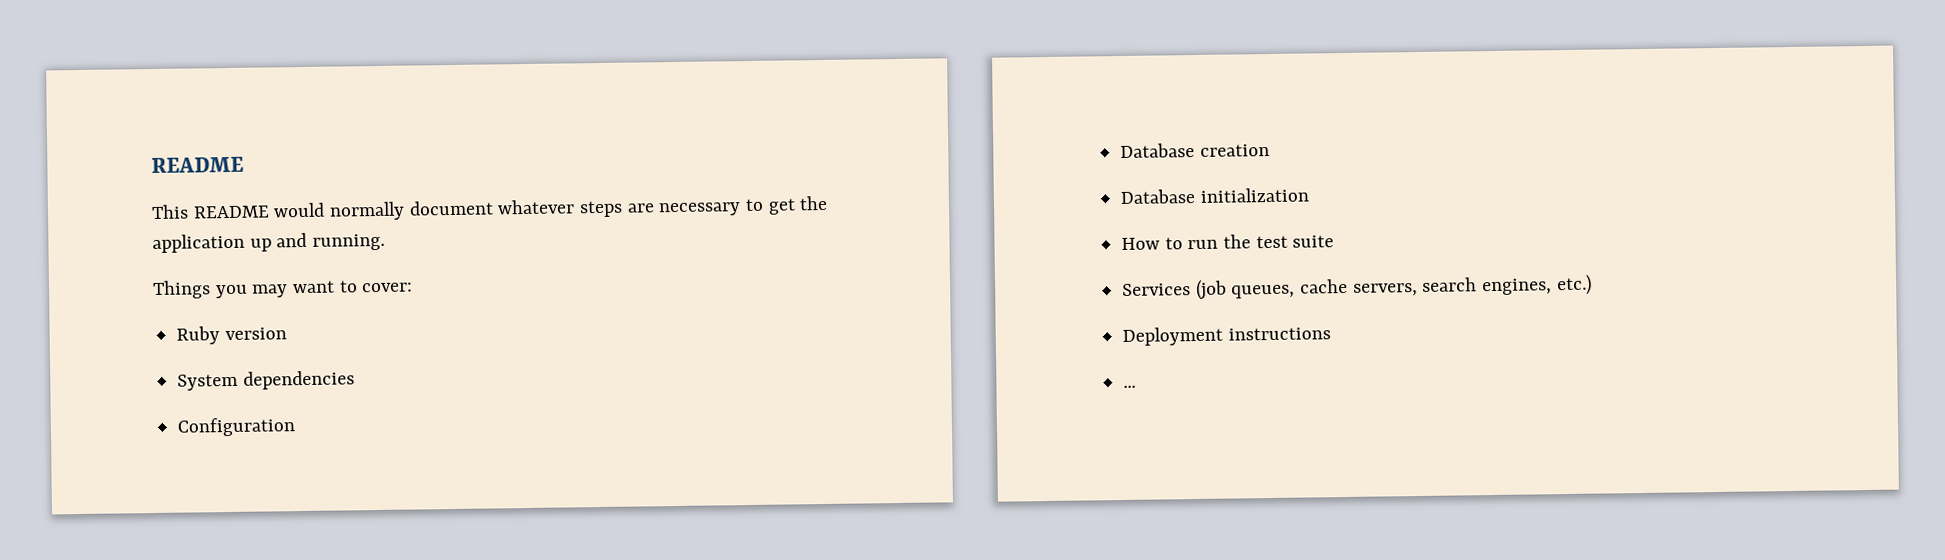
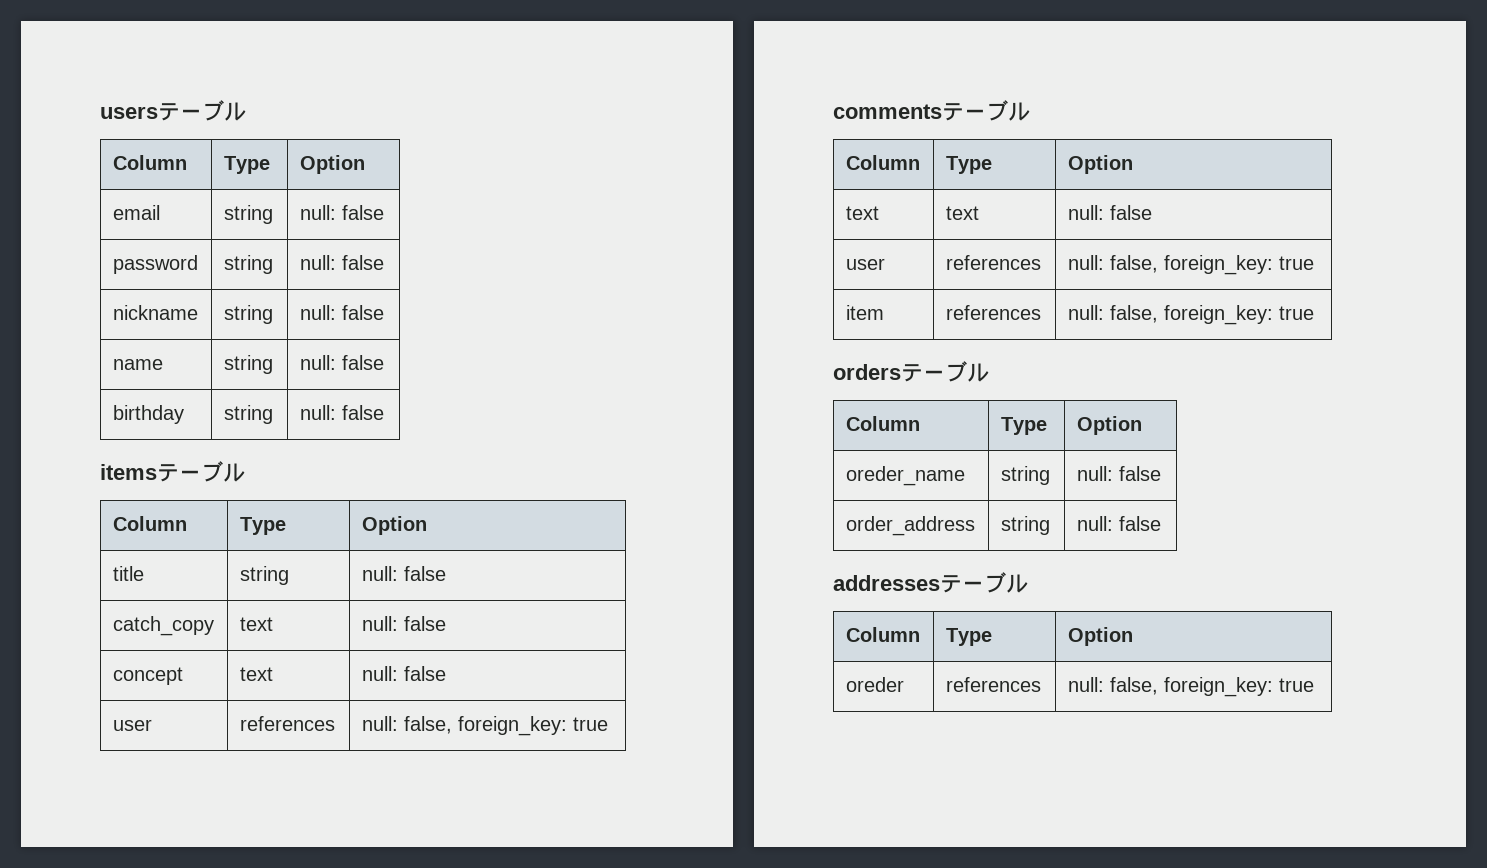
[151,156,244,174] [151,195,829,221] [152,232,386,254] [152,280,414,300] [176,326,287,345] [177,370,355,391] [177,417,297,437] [1120,142,1270,159] [1120,187,1309,204] [1121,234,1335,250] [1122,274,1592,301] [1122,326,1331,346] [1123,384,1137,388] README // This README would normally document whatever steps are necessary to get the application up and running. // Things you may want to cover: // Ruby version // System dependencies // Configuration // Database creation // Database initialization // How to run the test suite // Services (job queues, cache servers, search engines, etc.) // Deployment instructions // ... -> [100,100,246,121] [112,155,187,170] [223,156,270,174] [299,155,365,174] [112,205,160,220] [223,205,273,224] [299,205,384,220] [112,255,198,274] [223,255,273,274] [299,255,384,270] [112,305,198,320] [223,305,273,324] [299,305,384,320] [112,359,163,370] [223,355,273,374] [299,355,384,370] [112,405,184,424] [223,405,273,424] [299,405,384,420] [100,461,245,482] [112,516,187,531] [239,517,286,535] [361,516,427,535] [112,566,144,581] [239,566,289,585] [361,566,446,581] [112,616,214,636] [239,617,273,631] [361,616,446,631] [112,667,183,685] [239,667,273,681] [361,666,446,681] [112,719,152,731] [239,716,335,731] [361,716,608,736] [833,100,1030,121] [845,155,920,170] [945,156,992,174] [1067,155,1133,174] [845,206,879,220] [945,206,979,220] [1067,205,1152,220] [845,258,885,270] [945,255,1041,270] [1067,255,1314,275] [845,305,884,320] [945,305,1041,320] [1067,305,1314,325] [833,361,989,382] [845,416,920,431] [1000,417,1047,435] [1076,416,1142,435] [845,466,965,486] [1000,466,1050,485] [1076,466,1161,481] [845,516,975,536] [1000,516,1050,535] [1076,516,1161,531] [833,572,1028,593] [845,627,920,642] [945,628,992,646] [1067,627,1133,646] [845,677,904,692] [945,677,1041,692] [1067,677,1314,697] usersテーブル // Column | Type | Option // email | string | null: false // password | string | null: false // nickname | string | null: false // name | string | null: false // birthday | string | null: false // itemsテーブル // Column | Type | Option // title | string | null: false // catch_copy | text | null: false // concept | text | null: false // user | references | null: false, foreign_key: true // commentsテーブル // Column | Type | Option // text | text | null: false // user | references | null: false, foreign_key: true // item | references | null: false, foreign_key: true // ordersテーブル // Column | Type | Option // oreder_name | string | null: false // order_address | string | null: false // addressesテーブル // Column | Type | Option // oreder | references | null: false, foreign_key: true

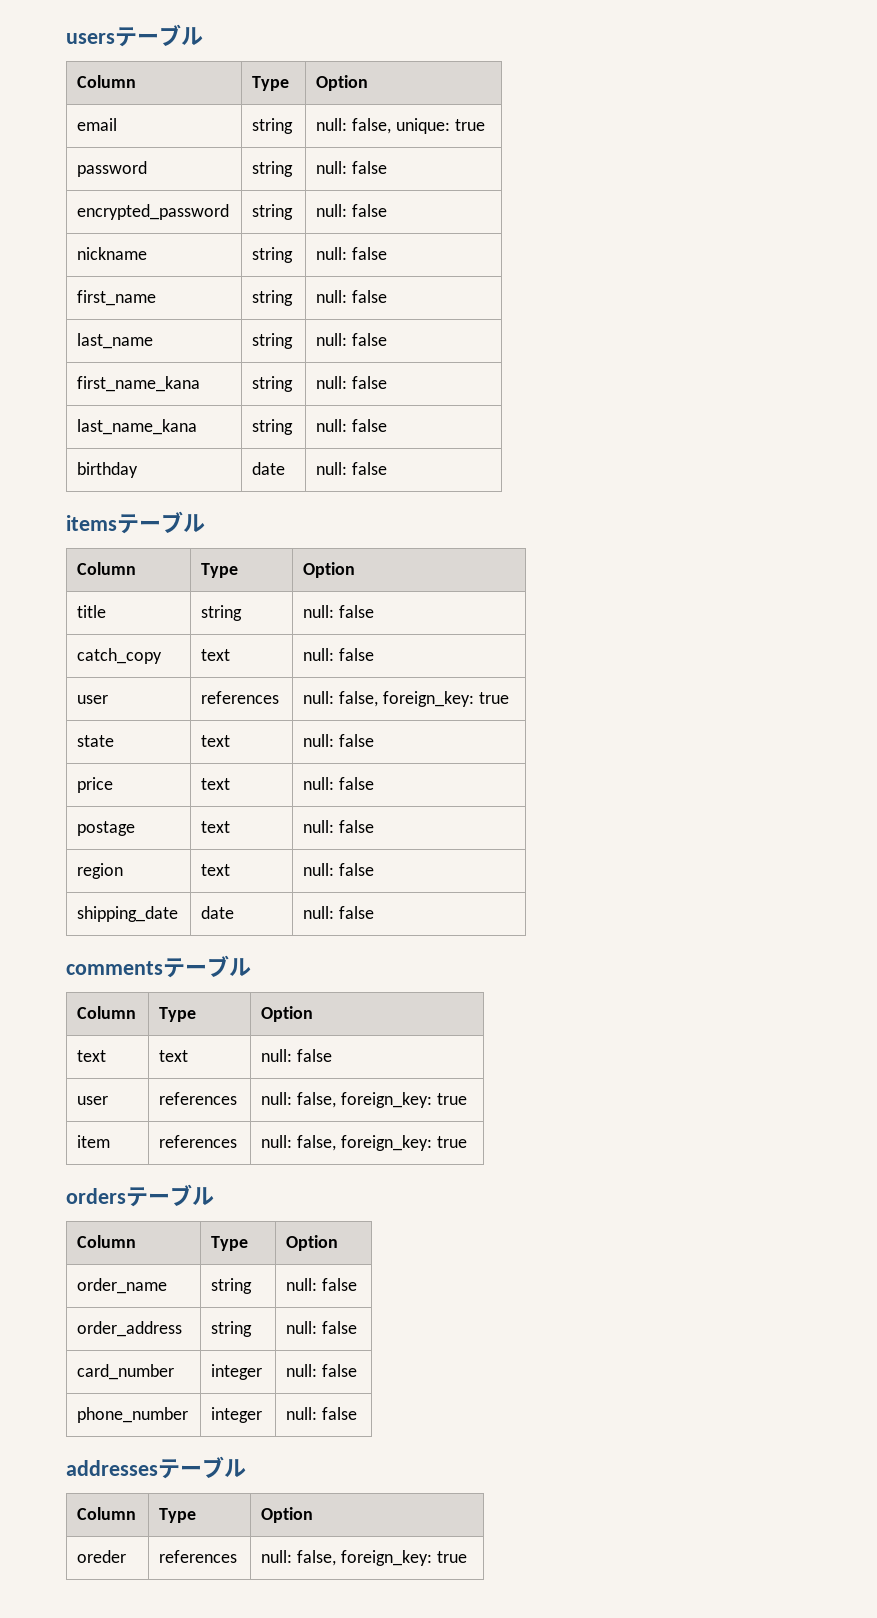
[299,205,384,220] [112,255,198,274] | null: false // password -> [316,118,485,134] [77,161,148,177] [252,161,294,177] [316,161,388,174] [77,204,230,220] | null: false, unique: true // password | string | null: false // encrypted_password
[112,359,163,370] name -> [77,290,157,306] [252,290,294,306] [316,290,388,303] [77,333,154,349] [252,333,294,349] [316,333,388,346] [77,376,201,392] [252,376,294,392] [316,376,388,389] [77,419,198,435] first_name | string | null: false // last_name | string | null: false // first_name_kana | string | null: false // last_name_kana
[223,405,273,424] string -> [252,462,286,475] date
[112,667,183,685] [239,667,273,681] [361,666,446,681] [112,719,152,731] [239,716,335,731] [361,716,608,736] // concept | text | null: false // user | references | null: false, foreign_key: true -> [77,695,109,704] [201,691,280,704] [303,691,509,707] [77,735,115,747] [201,735,231,747] [303,734,375,747] [77,777,114,793] [201,778,231,790] [303,777,375,790] [77,821,136,836] [201,821,231,833] [303,820,375,833] [77,863,124,879] [201,864,231,876] [303,863,375,876] [77,906,179,922] [201,906,235,919] [303,906,375,919] // user | references | null: false, foreign_key: true // state | text | null: false // price | text | null: false // postage | text | null: false // region | text | null: false // shipping_date | date | null: false
[845,466,965,486] oreder_name -> [77,1278,168,1294] order_name
(1161, 523) none -> [77,1364,175,1380] [211,1364,263,1380] [286,1364,358,1377] [77,1407,189,1423] [211,1407,263,1423] [286,1407,358,1420] // card_number | integer | null: false // phone_number | integer | null: false

